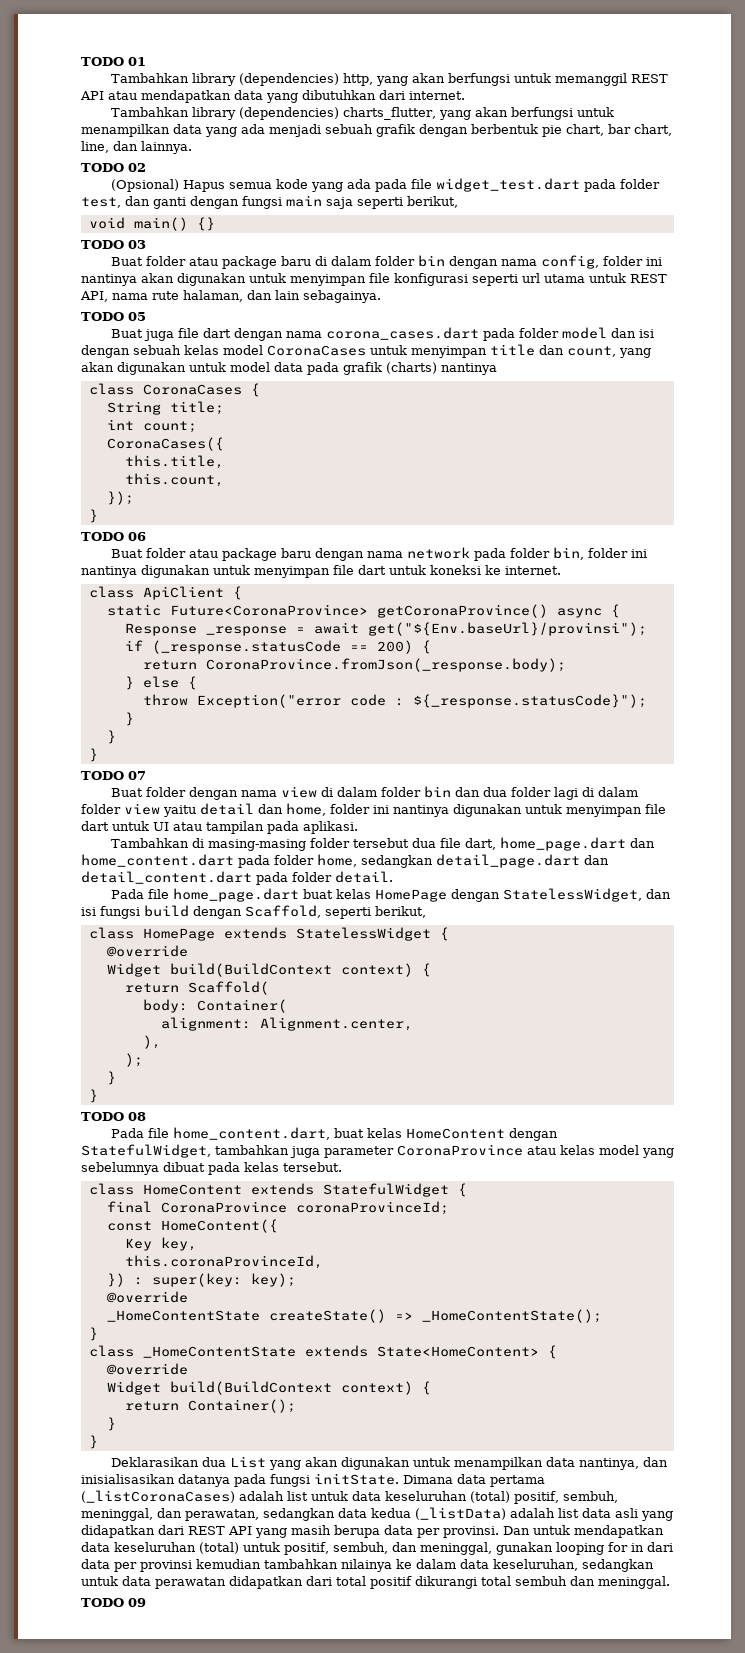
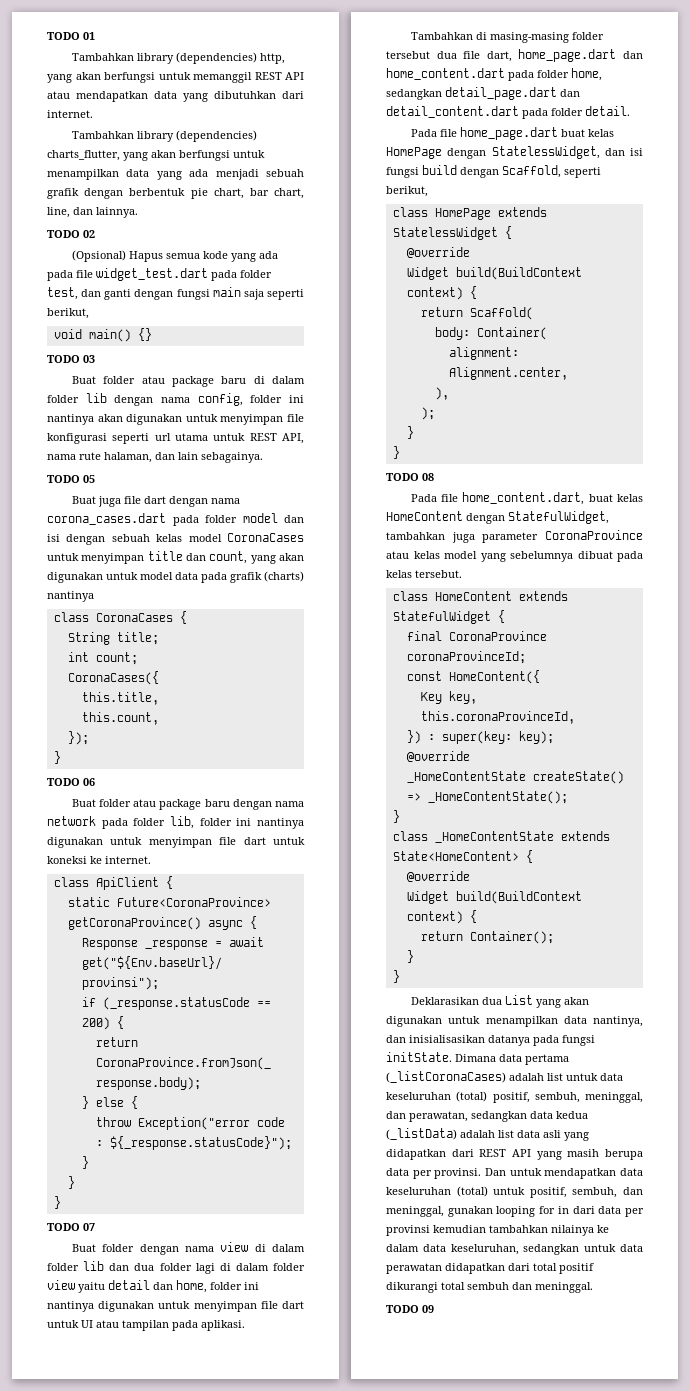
[417,255,445,267] bin -> [85,393,107,403] lib
[552,547,584,560] bin, -> [170,816,194,829] lib,
[423,786,451,798] bin -> [83,1261,105,1271] lib

